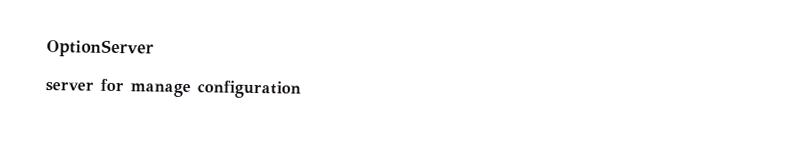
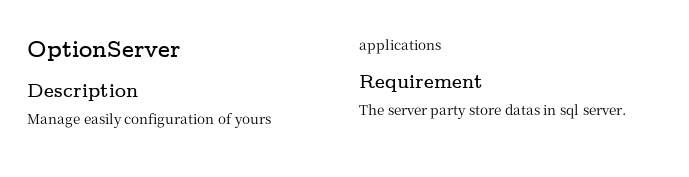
[45,78,301,99] server for manage configuration -> [27,84,138,101] [27,113,271,128] [359,39,441,54] [359,75,483,92] [359,104,626,119] Description // Manage easily configuration of yours applications // Requirement // The server party store datas in sql server.

